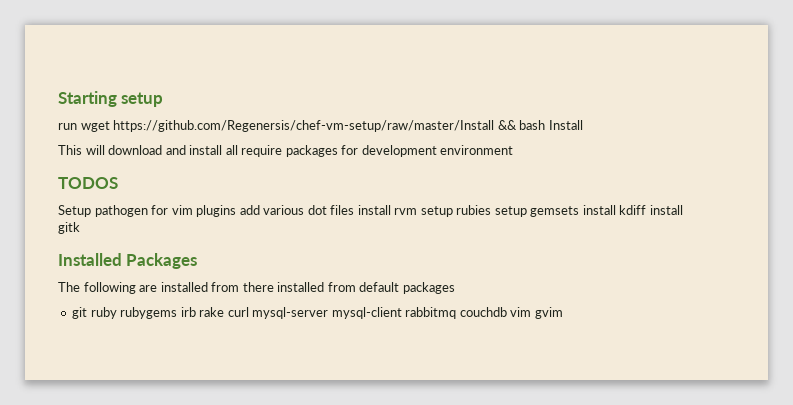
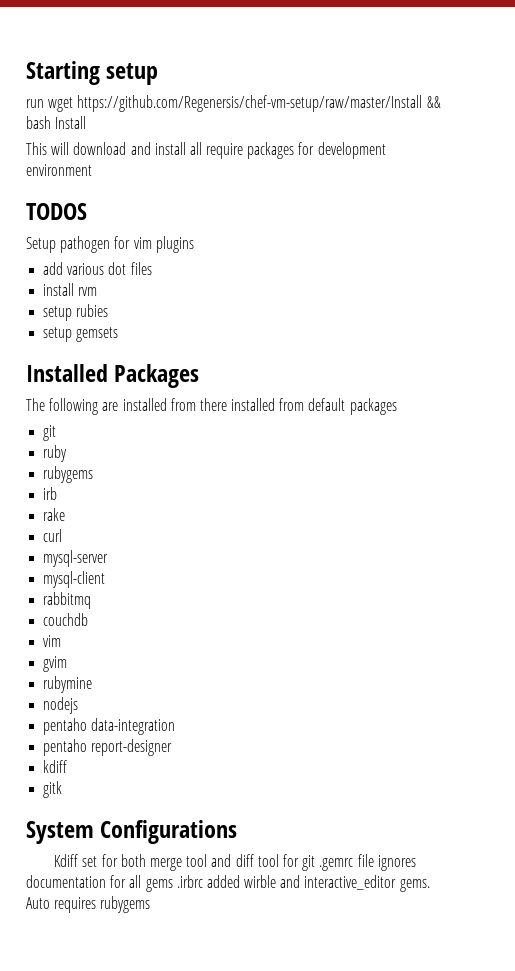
(237, 211) none -> (194, 244) //
(355, 210) none -> (152, 268) //
(418, 211) none -> (98, 291) //
(492, 210) none -> (109, 310) //
[582,205,683,215] [58,222,80,234] install kdiff install gitk -> (119, 334) none
(88, 313) none -> (57, 433) //
[120,307,178,319] rubygems -> [43,466,94,483] // rubygems //
(196, 312) none -> (58, 493) //
(225, 312) none -> (66, 514) //
(249, 312) none -> (63, 535) //
(329, 313) none -> (109, 558) //
(402, 313) none -> (106, 579) //
(457, 313) none -> (92, 600) //
[510,307,532,317] vim -> [43,635,62,647] // vim //
(563, 313) none -> [43,676,93,693] [43,697,79,714] [43,718,176,735] [43,739,173,756] [43,760,68,773] [43,781,63,798] [26,820,238,844] [54,854,416,871] [26,875,430,892] [26,896,151,913] // rubymine // nodejs // pentaho data-integration // pentaho report-designer // kdiff // gitk // System Configurations // Kdiff set for both merge tool and diff tool for git .gemrc file ignores documentation for all gems .irbrc added wirble and interactive_editor gems. Auto requires rubygems

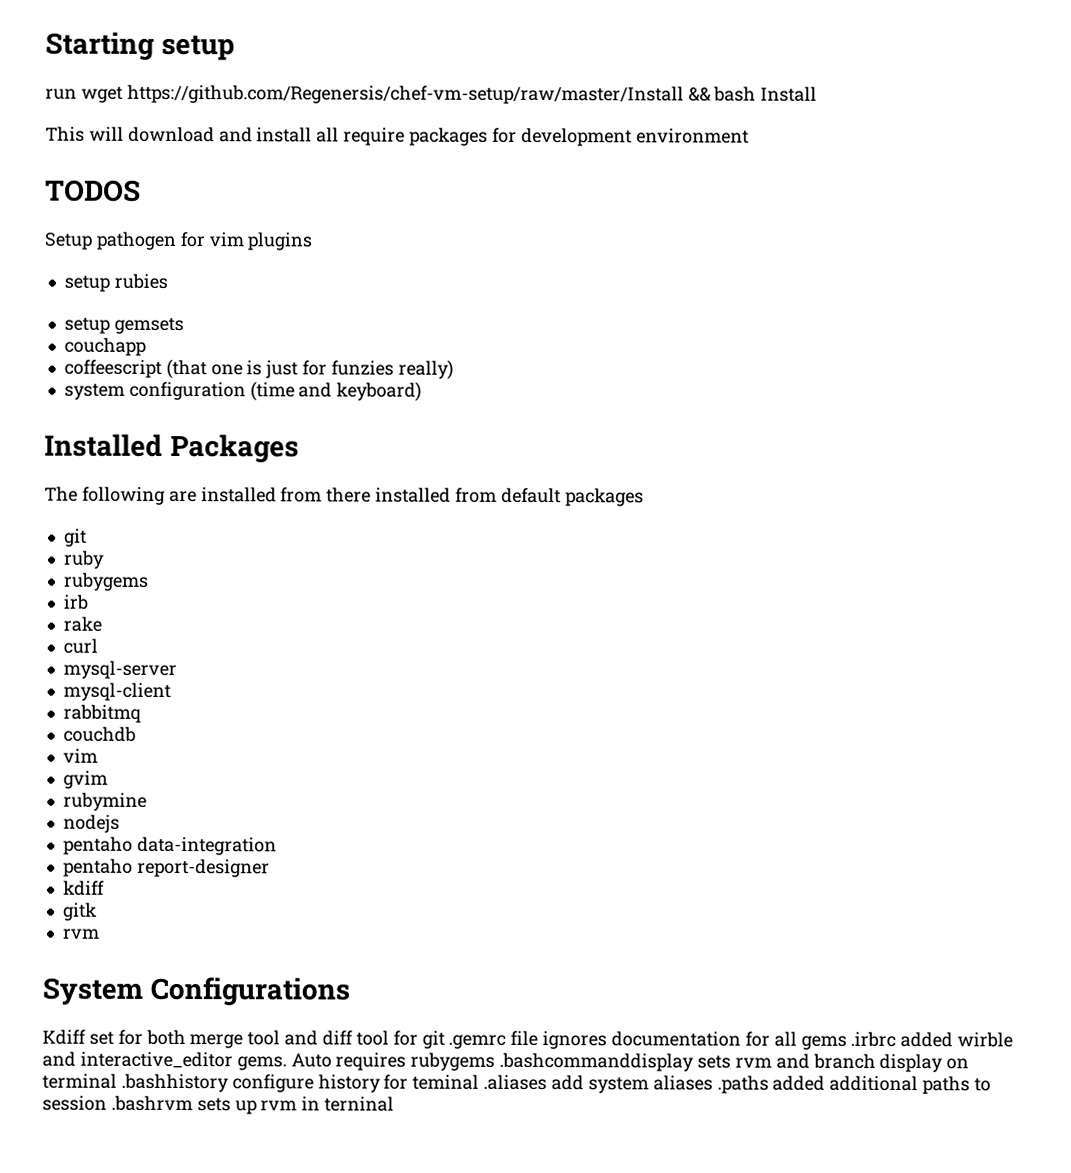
[43,262,152,275] [43,283,98,296] [43,304,109,321] [43,327,119,342] add various dot files // install rvm // setup rubies // setup gemsets -> [63,273,168,292] [63,317,184,335] [63,337,146,356] [63,358,454,380] [63,381,423,402] setup rubies // setup gemsets // couchapp // coffeescript (that one is just for funzies really) // system configuration (time and keyboard)
(63, 789) none -> [62,928,100,939] // rvm
(151, 904) none -> [499,1052,970,1073] [42,1073,992,1095] [42,1095,395,1115] .bashcommanddisplay sets rvm and branch display on terminal .bashhistory configure history for teminal .aliases add system aliases .paths added additional paths to session .bashrvm sets up rvm in terninal

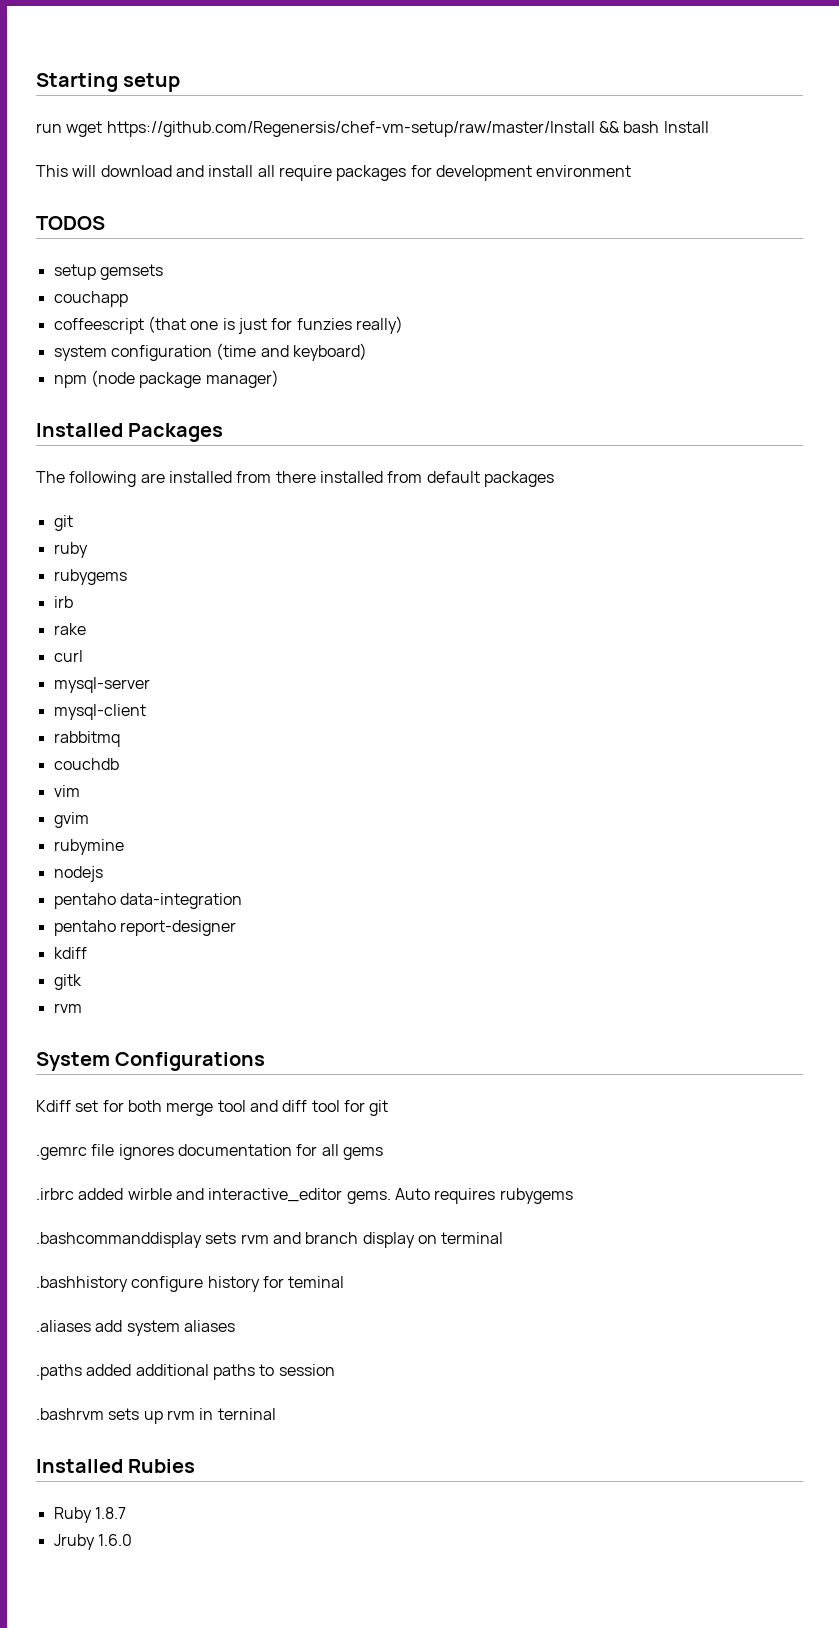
[44,231,313,251] [63,273,168,292] // Setup pathogen for vim plugins // setup rubies -> (105, 223) none
(423, 391) none -> [53,370,279,388] // npm (node package manager)
(445, 1039) none -> (389, 1108) //
(847, 1042) none -> (383, 1153) //
(496, 1061) none -> (573, 1196) //
(117, 1081) none -> (504, 1238) //
(480, 1082) none -> (345, 1282) //
(713, 1083) none -> (235, 1326) //
(107, 1103) none -> (335, 1370) //
(395, 1104) none -> [36,1459,196,1473] [53,1507,126,1523] [53,1534,132,1550] // Installed Rubies // Ruby 1.8.7 // Jruby 1.6.0

